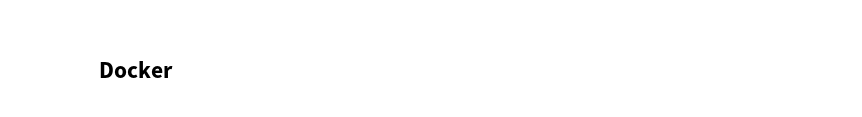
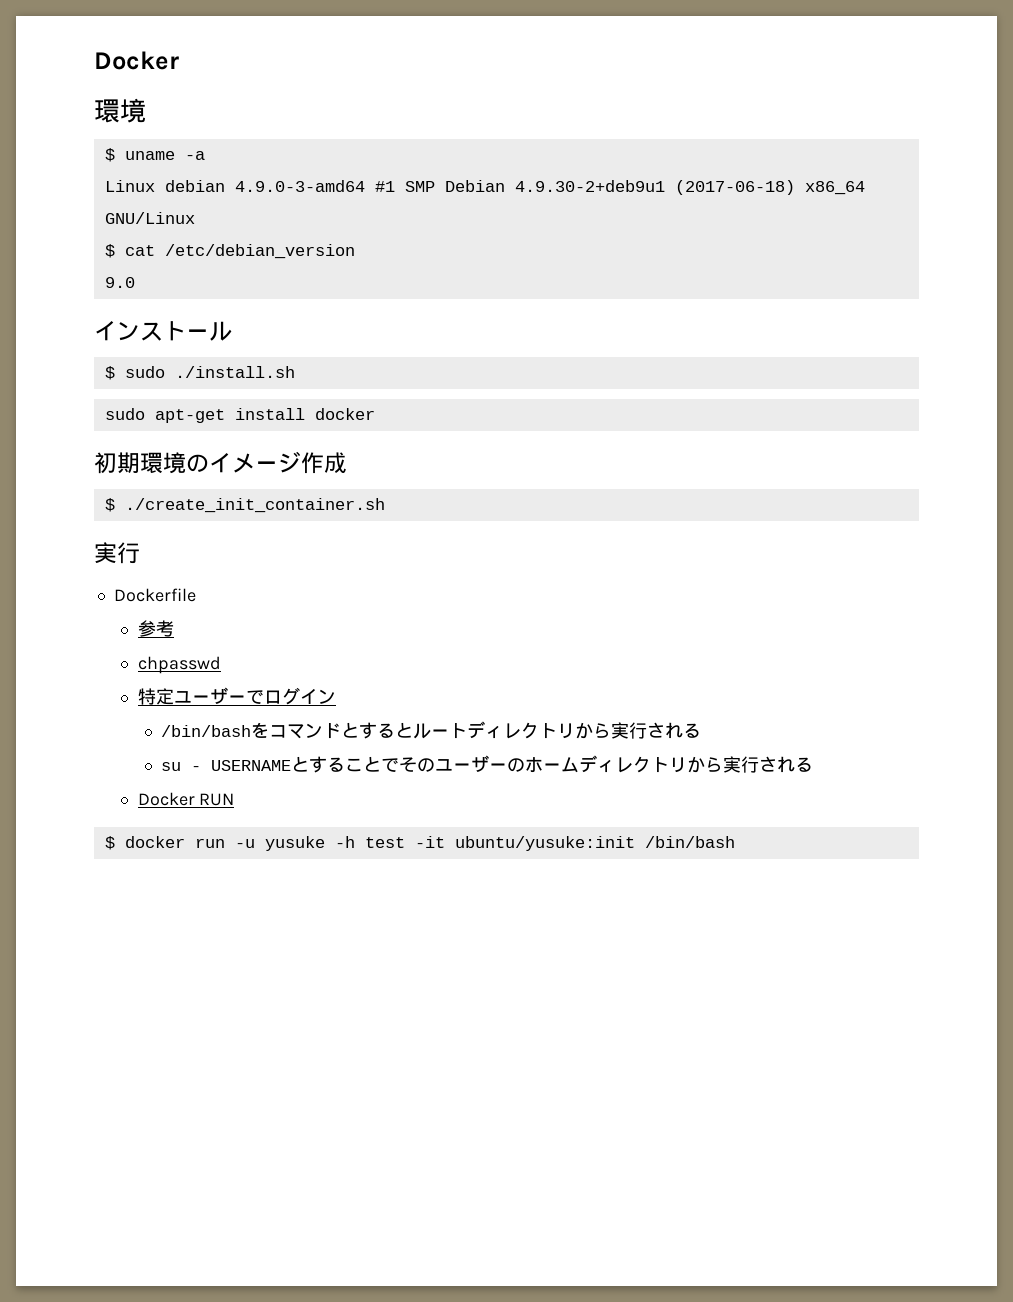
[99,61,173,78] Docker -> [94,51,179,70] [94,98,146,123] [104,148,205,162] [104,180,865,195] [104,212,195,224] [104,244,355,259] [104,277,135,288] [94,321,232,341] [104,366,295,380] [104,408,375,423] [94,451,347,474] [104,498,385,513] [94,542,140,564] [113,588,196,602] [137,620,174,637] [137,656,221,674] [137,687,336,705] [161,721,702,739] [161,755,814,773] [137,792,235,806] [104,836,735,851] Docker // 環境 // $ uname -a // Linux debian 4.9.0-3-amd64 #1 SMP Debian 4.9.30-2+deb9u1 (2017-06-18) x86_64 GNU/Linux // $ cat /etc/debian_version // 9.0 // インストール // $ sudo ./install.sh // sudo apt-get install docker // 初期環境のイメージ作成 // $ ./create_init_container.sh // 実行 // Dockerfile // 参考 // chpasswd // 特定ユーザーでログイン // /bin/bashをコマンドとするとルートディレクトリから実行される // su - USERNAMEとすることでそのユーザーのホームディレクトリから実行される // Docker RUN // $ docker run -u yusuke -h test -it ubuntu/yusuke:init /bin/bash

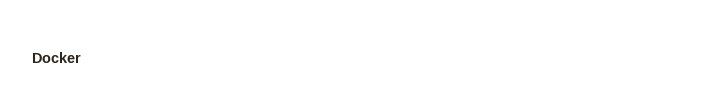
[94,51,179,70] [94,98,146,123] [104,148,205,162] [104,180,865,195] [104,212,195,224] [104,244,355,259] [104,277,135,288] [94,321,232,341] [104,366,295,380] [104,408,375,423] [94,451,347,474] [104,498,385,513] [94,542,140,564] [113,588,196,602] [137,620,174,637] [137,656,221,674] [137,687,336,705] [161,721,702,739] [161,755,814,773] [137,792,235,806] [104,836,735,851] Docker // 環境 // $ uname -a // Linux debian 4.9.0-3-amd64 #1 SMP Debian 4.9.30-2+deb9u1 (2017-06-18) x86_64 GNU/Linux // $ cat /etc/debian_version // 9.0 // インストール // $ sudo ./install.sh // sudo apt-get install docker // 初期環境のイメージ作成 // $ ./create_init_container.sh // 実行 // Dockerfile // 参考 // chpasswd // 特定ユーザーでログイン // /bin/bashをコマンドとするとルートディレクトリから実行される // su - USERNAMEとすることでそのユーザーのホームディレクトリから実行される // Docker RUN // $ docker run -u yusuke -h test -it ubuntu/yusuke:init /bin/bash -> [32,52,81,63] Docker

